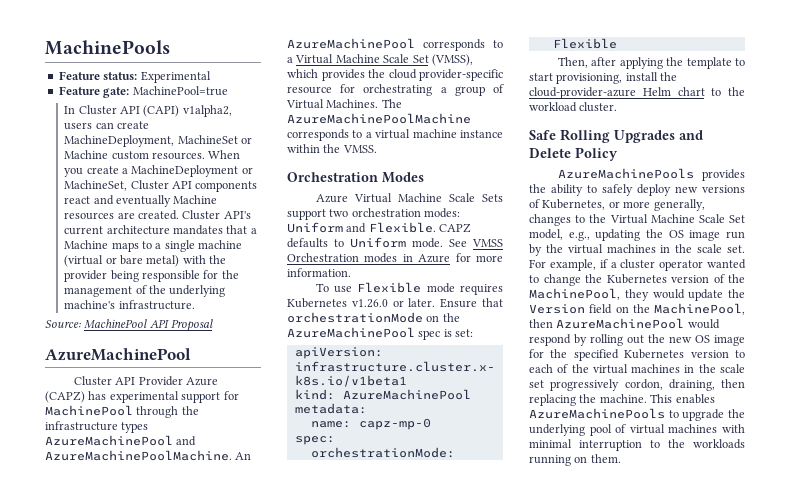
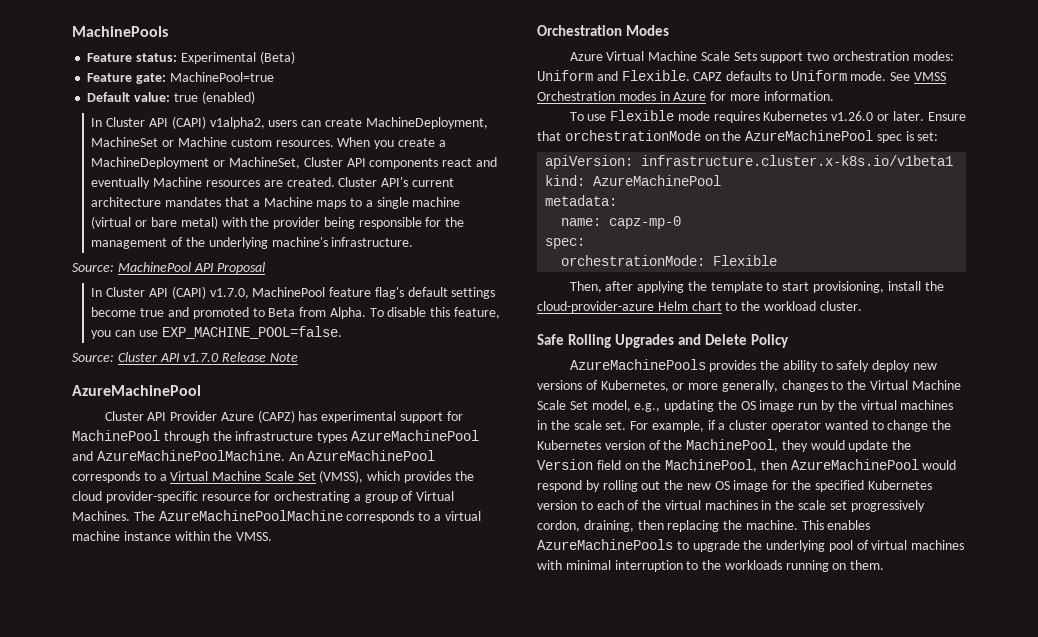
(211, 77) none -> [259,51,295,64] (Beta)
(228, 91) none -> [87,91,255,104] // Default value: true (enabled)
(214, 325) none -> [91,286,496,299] [91,307,500,319] [91,326,342,339] [72,352,298,362] // In Cluster API (CAPI) v1.7.0, MachinePool feature flag's default settings become true and promoted to Beta from Alpha. To disable this feature, you can use EXP_MACHINE_POOL=false. // Source: Cluster API v1.7.0 Release Note

